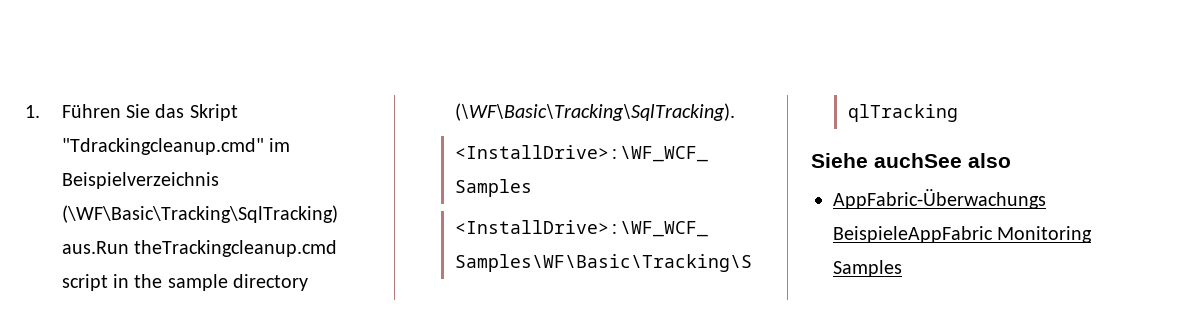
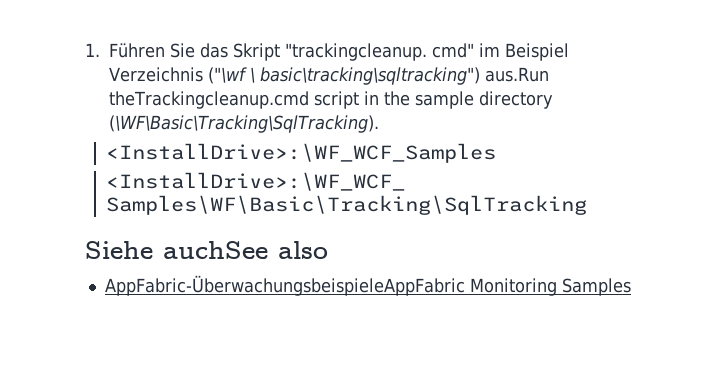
[61,138,291,155] [61,172,219,189] [61,205,338,223] "Tdrackingcleanup.cmd" im Beispielverzeichnis (\WF\Basic\Tracking\SqlTracking) -> [284,43,569,61] [109,67,480,85] "trackingcleanup. cmd" im Beispiel Verzeichnis ("\wf \ basic\tracking\sqltracking")
[833,189,1046,209] [833,226,993,243] AppFabric-Überwachungs BeispieleAppFabric -> [104,275,465,296] AppFabric-ÜberwachungsbeispieleAppFabric

